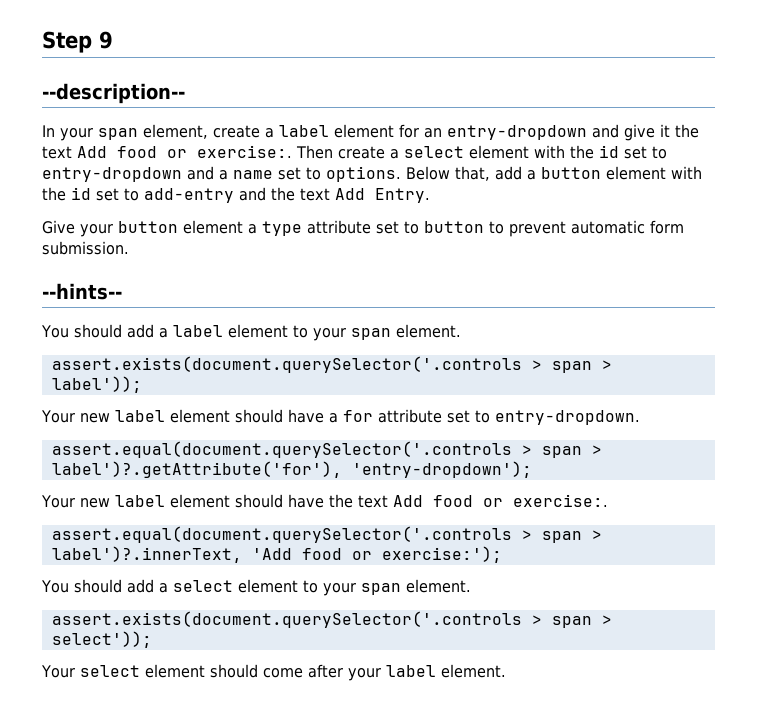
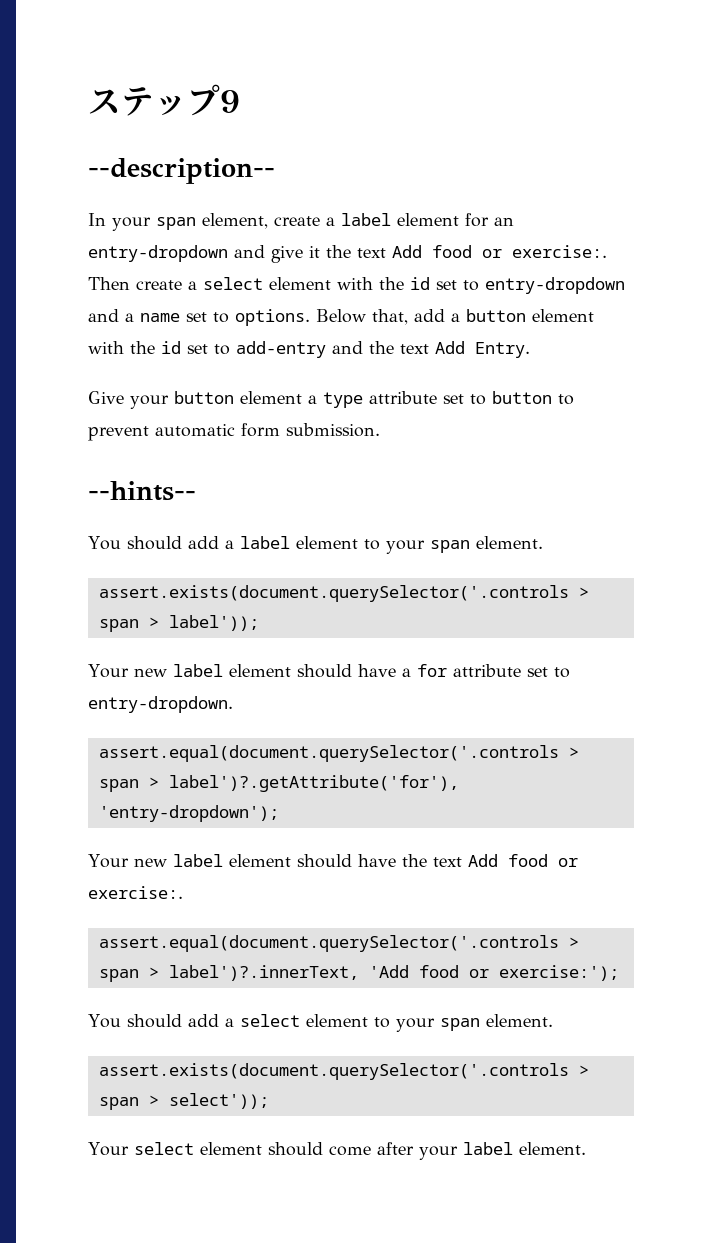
[42,31,92,53] Step -> [88,84,220,116] ステップ

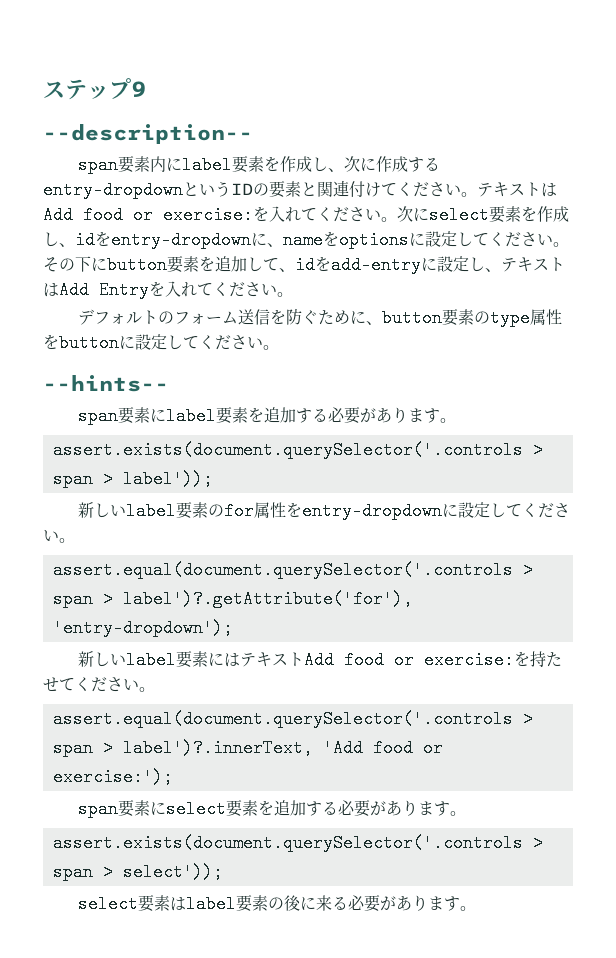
[88,213,514,231] [88,245,607,263] [88,277,625,294] [88,309,594,326] [88,341,530,358] [88,391,574,409] [88,423,380,441] [88,481,196,501] [88,536,543,554] In your span element, create a label element for an entry-dropdown and give it the text Add food or exercise:. Then create a select element with the id set to entry-dropdown and a name set to options. Below that, add a button element with the id set to add-entry and the text Add Entry. // Give your button element a type attribute set to button to prevent automatic form submission. // --hints-- // You should add a label element to your span element. -> [78,156,441,174] [43,180,557,199] [43,206,569,224] [43,231,569,249] [43,256,565,274] [43,281,293,299] [78,308,563,327] [43,334,279,352] [43,375,169,392] [78,407,457,425] span要素内にlabel要素を作成し、次に作成するentry-dropdownというIDの要素と関連付けてください。テキストはAdd food or exercise:を入れてください。次にselect要素を作成し、idをentry-dropdownに、nameをoptionsに設定してください。その下にbutton要素を追加して、idをadd-entryに設定し、テキストはAdd Entryを入れてください。 // デフォルトのフォーム送信を防ぐために、button要素のtype属性をbuttonに設定してください。 // --hints-- // span要素にlabel要素を追加する必要があります。
[88,664,570,678] [88,696,233,713] Your new label element should have a for attribute set to entry-dropdown. -> [78,502,571,520] [43,529,75,543] 新しいlabel要素のfor属性をentry-dropdownに設定してください。
[88,854,578,868] [88,886,183,899] Your new label element should have the text Add food or exercise:. -> [78,651,563,669] [43,677,155,692] 新しいlabel要素にはテキストAdd food or exercise:を持たせてください。
[88,1014,553,1032] You should add a select element to your span element. -> [78,800,467,818] span要素にselect要素を追加する必要があります。
[88,1142,586,1160] Your select element should come after your label element. -> [78,895,477,913] select要素はlabel要素の後に来る必要があります。

